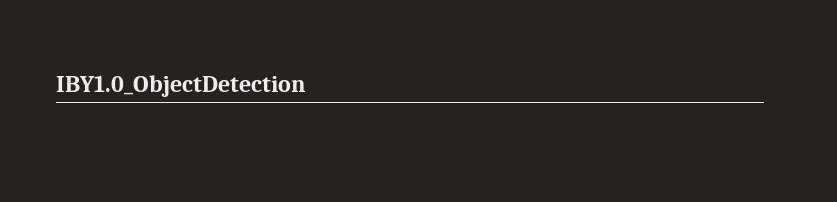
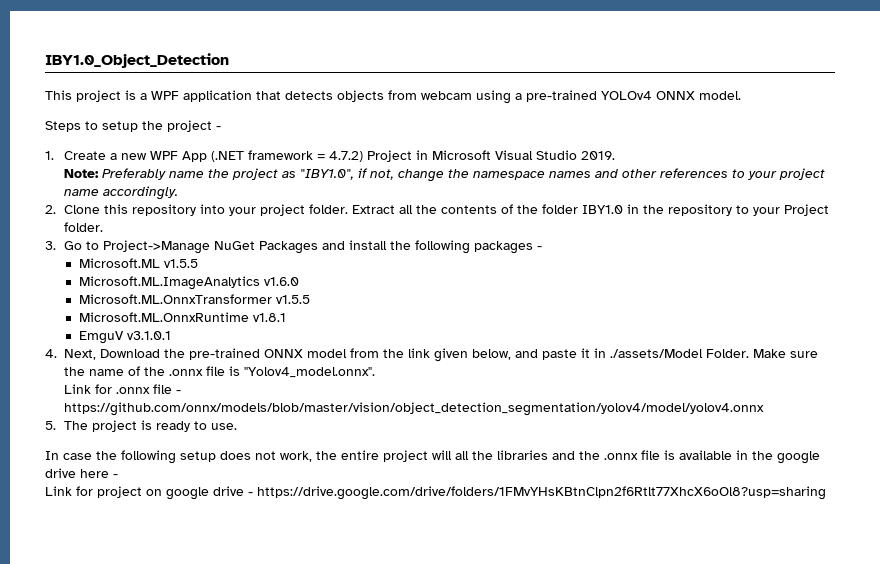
[56,75,306,97] IBY1.0_ObjectDetection -> [45,53,229,68] [45,90,741,104] [45,120,221,132] [45,150,615,162] [63,168,825,182] [63,186,178,200] [45,204,829,216] [63,222,103,232] [45,240,542,254] [79,258,199,268] [79,276,300,290] [79,294,311,304] [79,312,287,322] [79,331,172,344] [45,348,818,362] [64,366,375,378] [63,384,181,394] [63,402,764,416] [45,420,237,432] [45,450,820,464] [45,468,118,478] [45,486,826,500] IBY1.0_Object_Detection // This project is a WPF application that detects objects from webcam using a pre-trained YOLOv4 ONNX model. // Steps to setup the project - // 1. Create a new WPF App (.NET framework = 4.7.2) Project in Microsoft Visual Studio 2019. // Note: Preferably name the project as "IBY1.0", if not, change the namespace names and other references to your project name accordingly. // 2. Clone this repository into your project folder. Extract all the contents of the folder IBY1.0 in the repository to your Project folder. // 3. Go to Project->Manage NuGet Packages and install the following packages - // Microsoft.ML v1.5.5 // Microsoft.ML.ImageAnalytics v1.6.0 // Microsoft.ML.OnnxTransformer v1.5.5 // Microsoft.ML.OnnxRuntime v1.8.1 // EmguV v3.1.0.1 // 4. Next, Download the pre-trained ONNX model from the link given below, and paste it in ./assets/Model Folder. Make sure the name of the .onnx file is "Yolov4_model.onnx". // Link for .onnx file - https://github.com/onnx/models/blob/master/vision/object_detection_segmentation/yolov4/model/yolov4.onnx // 5. The project is ready to use. // In case the following setup does not work, the entire project will all the libraries and the .onnx file is available in the google drive here - // Link for project on google drive - https://drive.google.com/drive/folders/1FMvYHsKBtnClpn2f6Rtlt77XhcX6oOl8?usp=sharing

